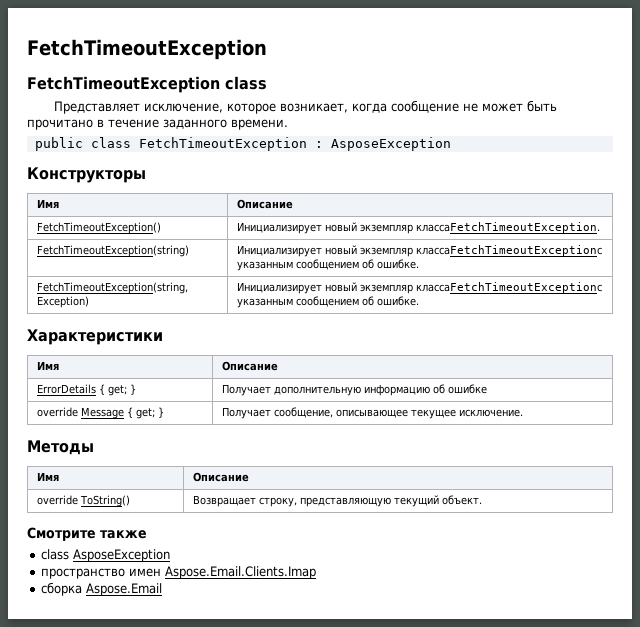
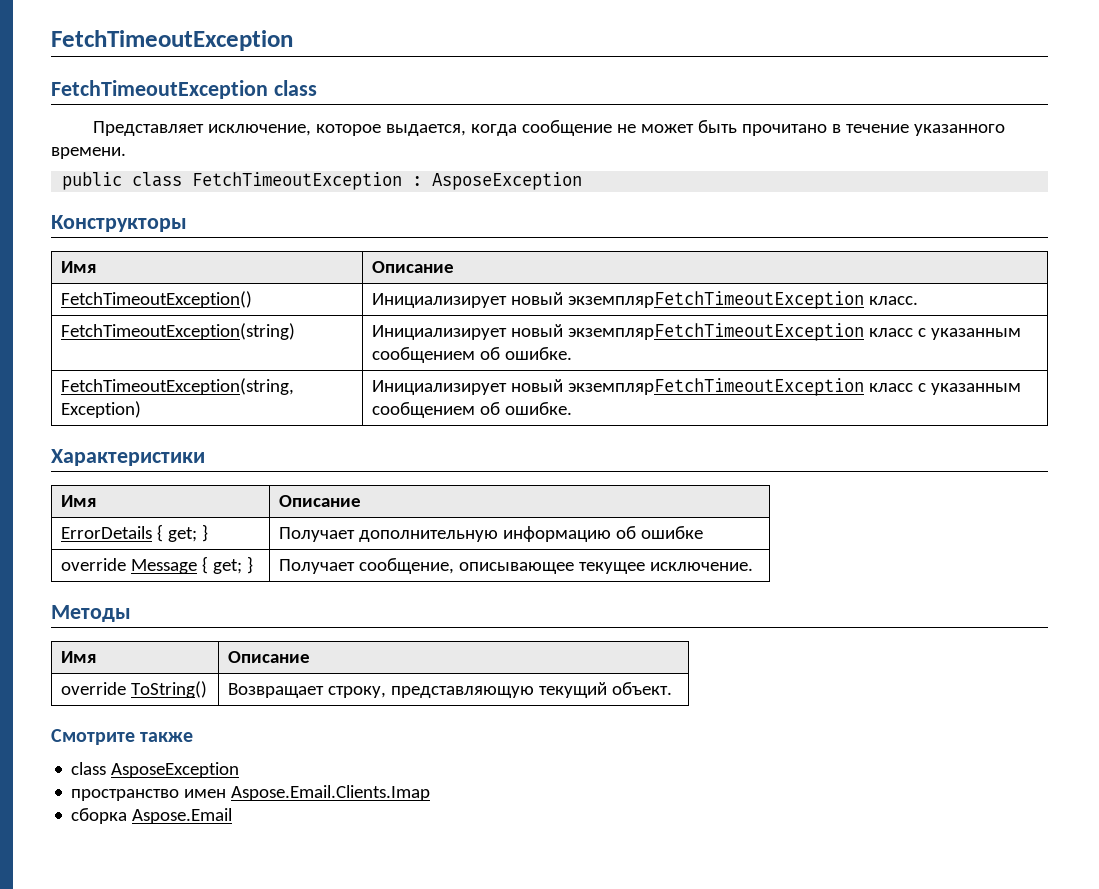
[279,103,348,113] возникает, -> [385,124,466,136] выдается,
[163,119,227,129] заданного -> [913,124,1005,136] указанного
[359,222,600,234] экземпляр классаFetchTimeoutException. -> [567,291,918,309] экземплярFetchTimeoutException класс.
[359,245,602,257] экземпляр классаFetchTimeoutExceptionс -> [567,323,926,341] экземплярFetchTimeoutException класс с
[359,282,602,294] экземпляр классаFetchTimeoutExceptionс -> [567,378,926,396] экземплярFetchTimeoutException класс с

